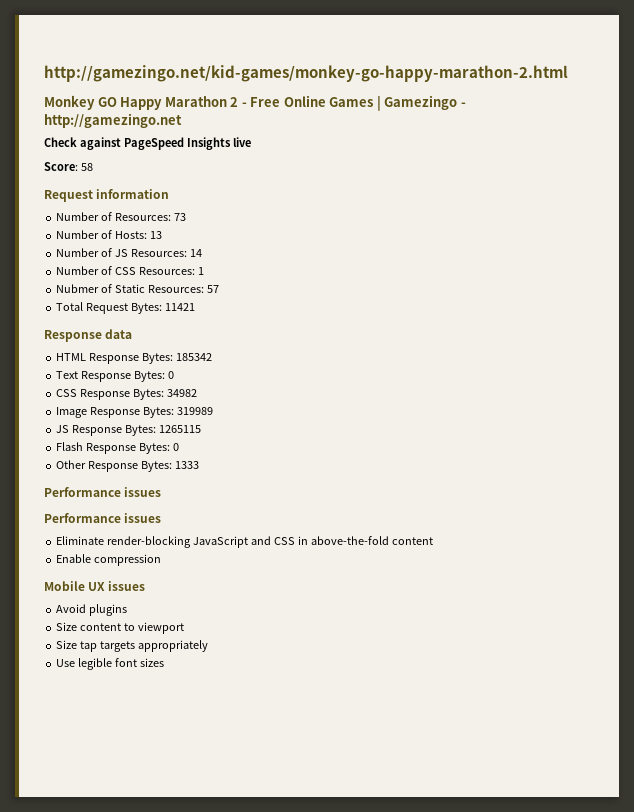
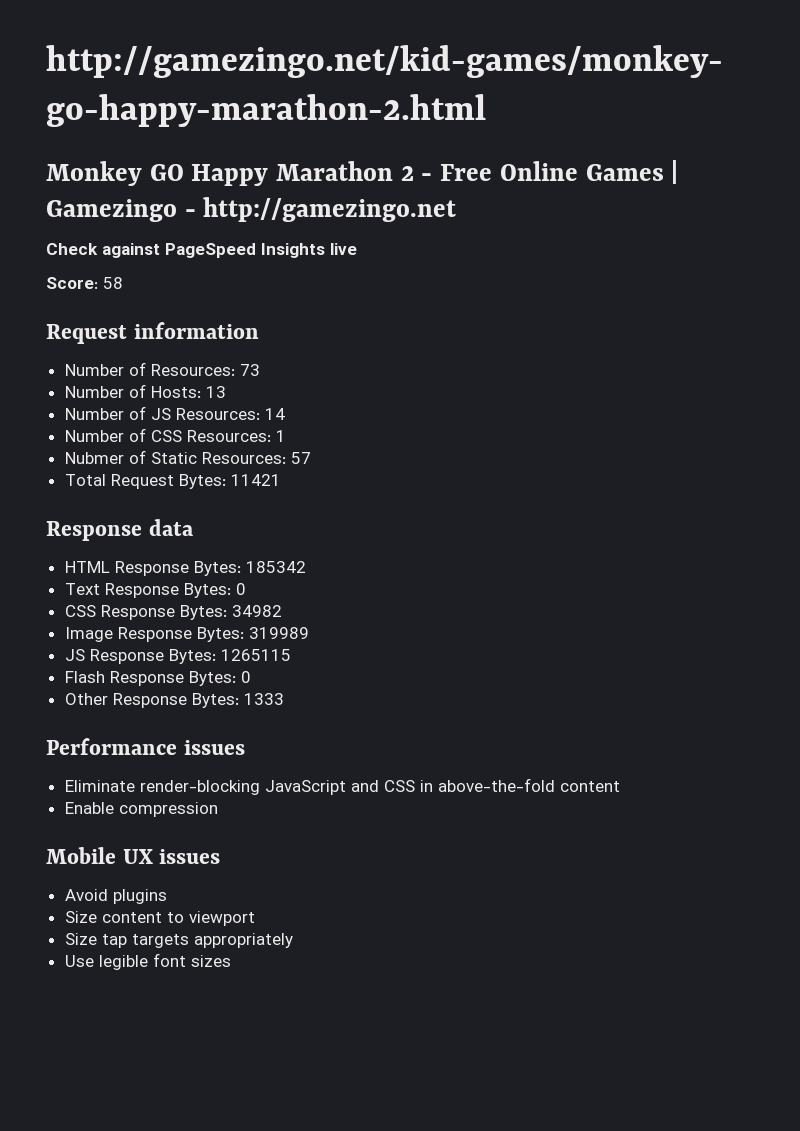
[44,513,162,523] // Performance issues -> (245, 747) none

